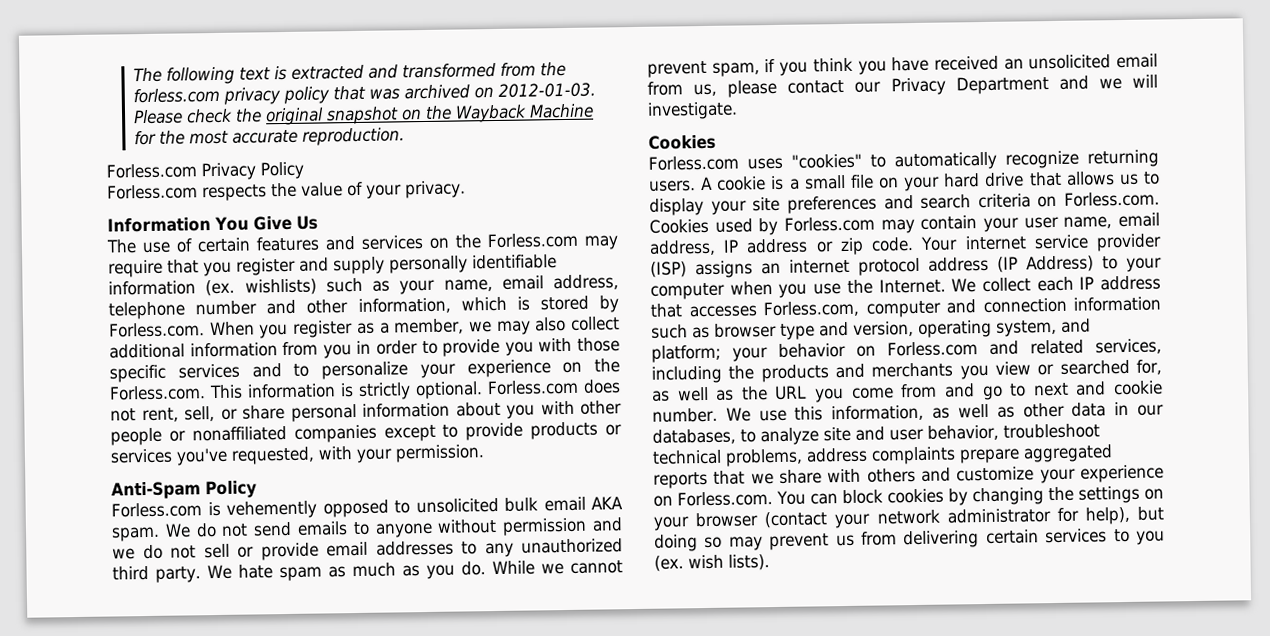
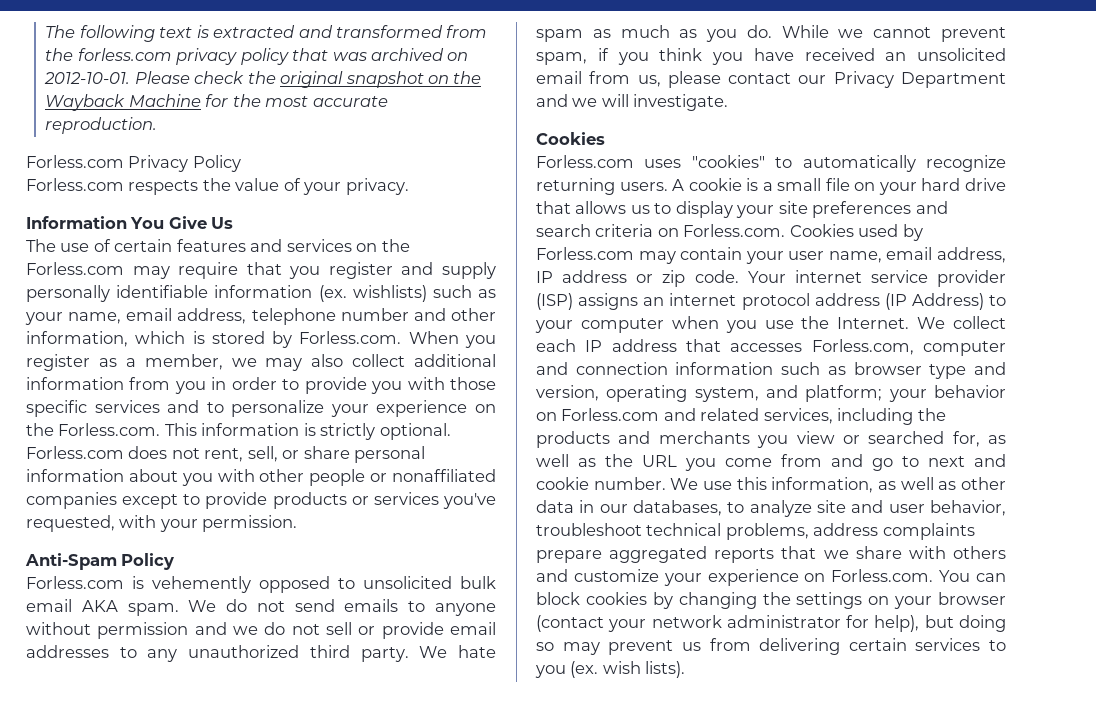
[498,82,597,98] 2012-01-03. -> [44,72,131,84] 2012-10-01.

